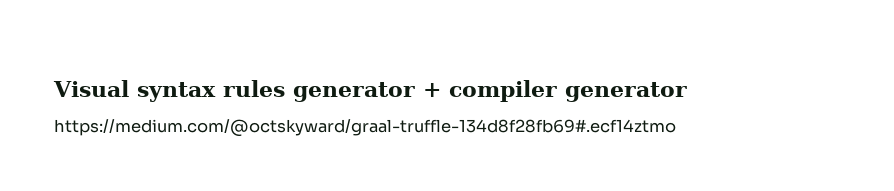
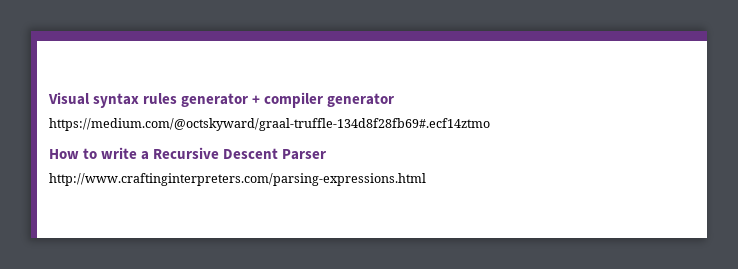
(676, 128) none -> [49,147,327,160] [49,173,426,186] // How to write a Recursive Descent Parser // http://www.craftinginterpreters.com/parsing-expressions.html

